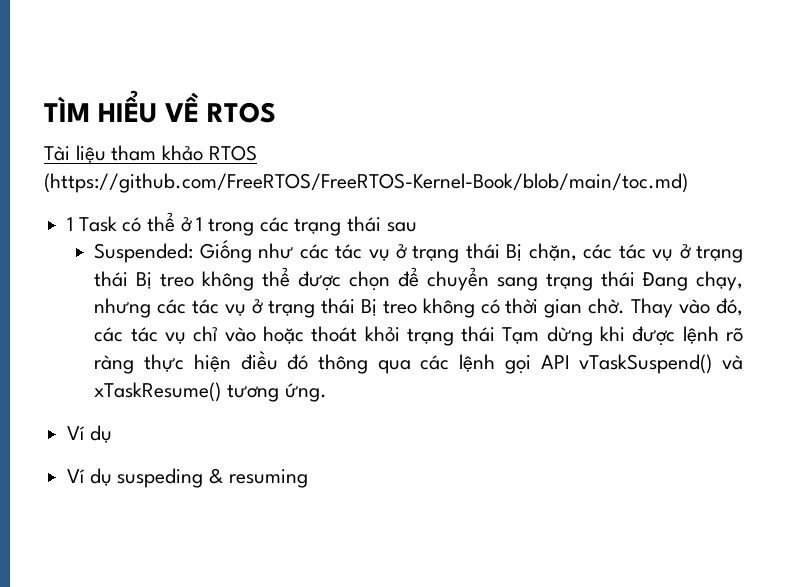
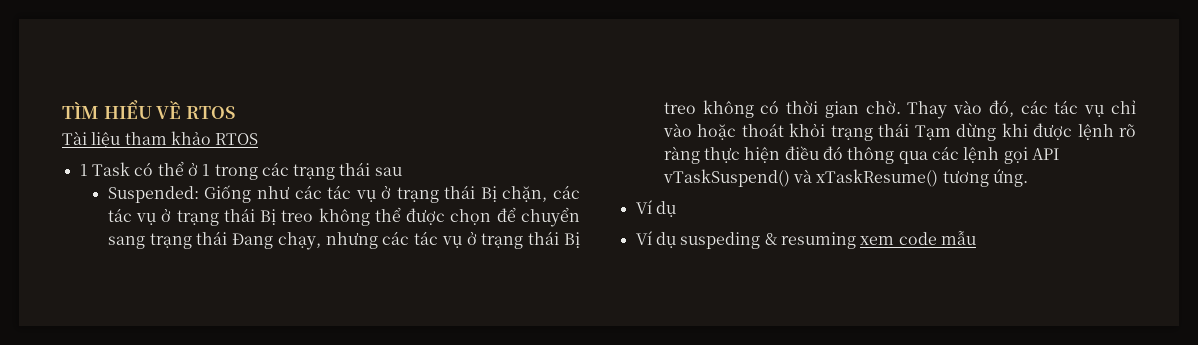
[44,173,688,193] (https://github.com/FreeRTOS/FreeRTOS-Kernel-Book/blob/main/toc.md) -> (259, 139) none
(308, 478) none -> [860,231,976,245] xem code mẫu

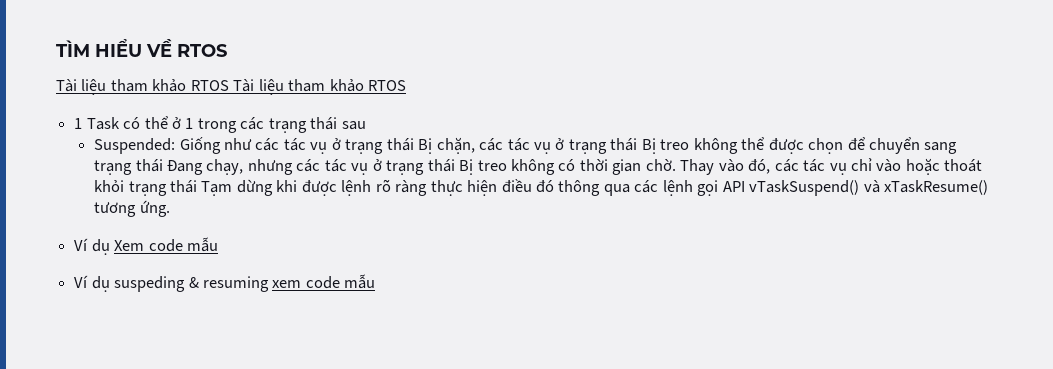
(259, 139) none -> [233,79,407,95] Tài liệu tham khảo RTOS
(676, 209) none -> [114,237,218,252] Xem code mẫu

